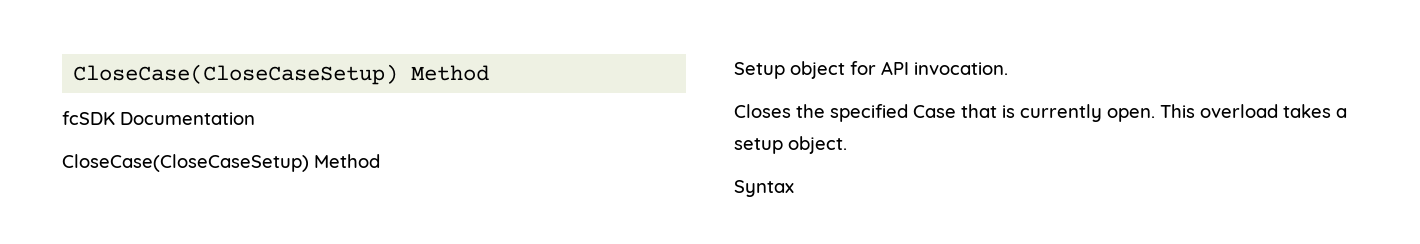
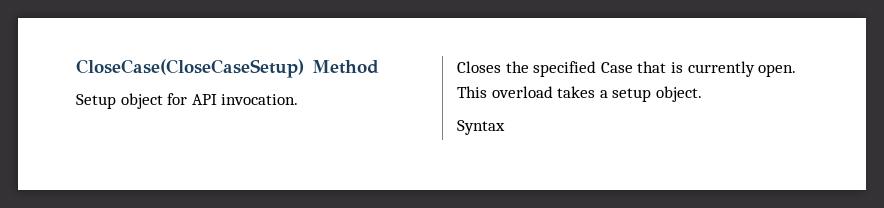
[73,64,490,85] [62,111,255,125] [62,154,380,172] CloseCase(CloseCaseSetup) Method // fcSDK Documentation // CloseCase(CloseCaseSetup) Method -> [76,59,379,78] CloseCase(CloseCaseSetup) Method

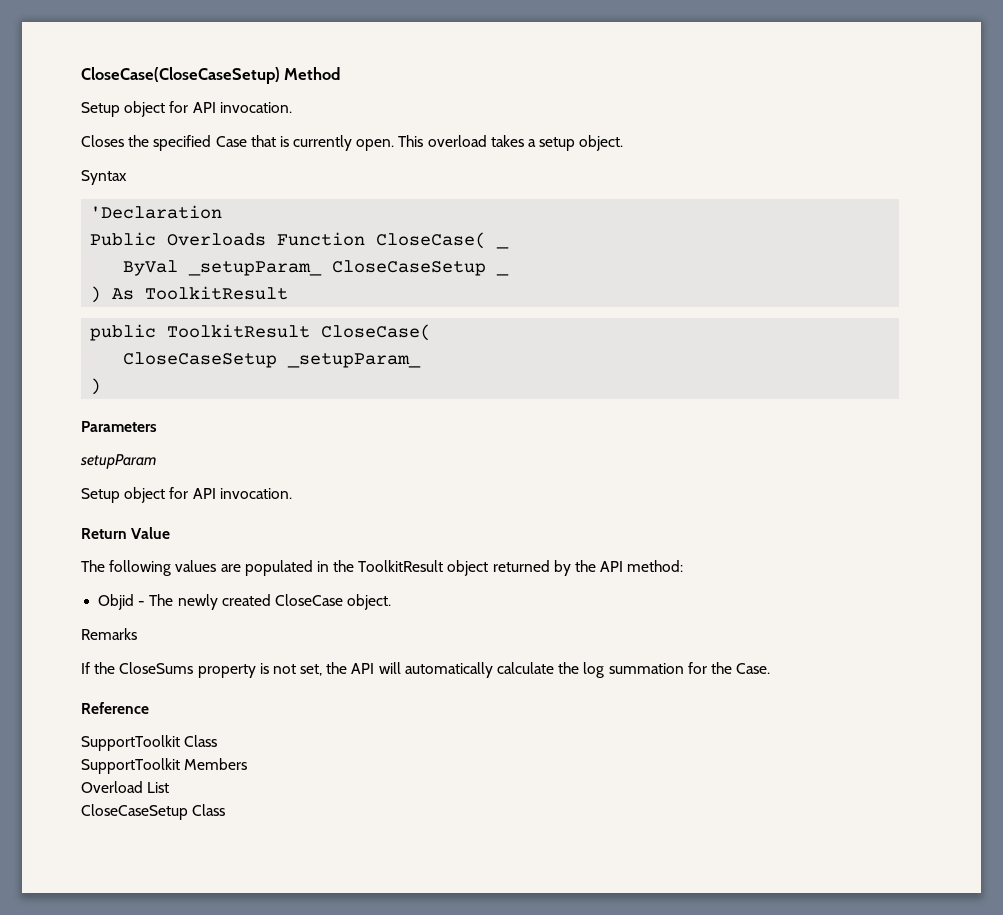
(505, 127) none -> [90,205,223,219] [90,232,510,249] [123,260,510,276] [90,286,289,303] [90,324,432,341] [123,352,422,368] [90,378,102,395] [81,421,157,432] [80,454,156,469] [81,487,292,503] [81,527,171,539] [81,560,684,576] [98,594,392,610] [81,628,137,640] [81,662,771,678] [81,702,149,714] [81,735,218,751] [81,758,248,774] [81,781,170,793] [81,804,226,820] // 'Declaration // Public Overloads Function CloseCase( _ // ByVal _setupParam_ CloseCaseSetup _ // ) As ToolkitResult // public ToolkitResult CloseCase( // CloseCaseSetup _setupParam_ // ) // Parameters // setupParam // Setup object for API invocation. // Return Value // The following values are populated in the ToolkitResult object returned by the API method: // Objid - The newly created CloseCase object. // Remarks // If the CloseSums property is not set, the API will automatically calculate the log summation for the Case. // Reference // SupportToolkit Class // SupportToolkit Members // Overload List // CloseCaseSetup Class

